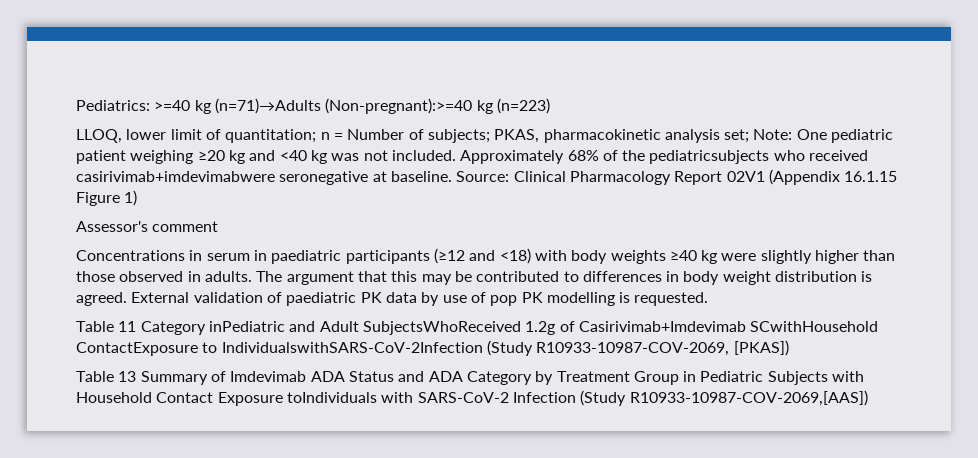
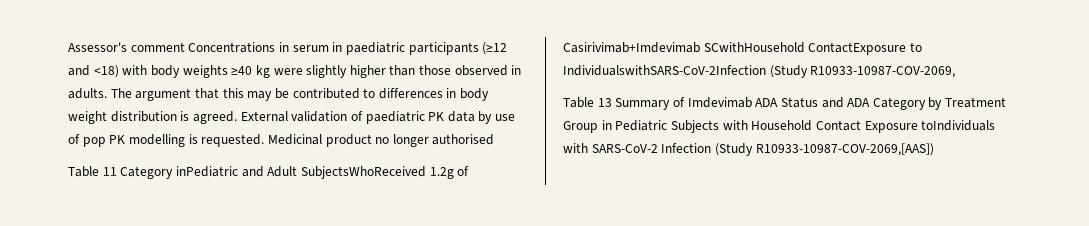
[76,98,550,114] [76,129,894,143] [76,150,869,164] [76,169,898,185] [76,190,138,206] Pediatrics: >=40 kg (n=71)→Adults (Non-pregnant):>=40 kg (n=223) // LLOQ, lower limit of quantitation; n = Number of subjects; PKAS, pharmacokinetic analysis set; Note: One pediatric patient weighing ≥20 kg and <40 kg was not included. Approximately 68% of the pediatricsubjects who received casirivimab+imdevimabwere seronegative at baseline. Source: Clinical Pharmacology Report 02V1 (Appendix 16.1.15 Figure 1) // -> (68, 47) none
(219, 226) // -> (185, 47) none
(709, 299) none -> [267,134,495,147] Medicinal product no longer authorised
[733,340,789,356] [PKAS]) -> (956, 72) none

